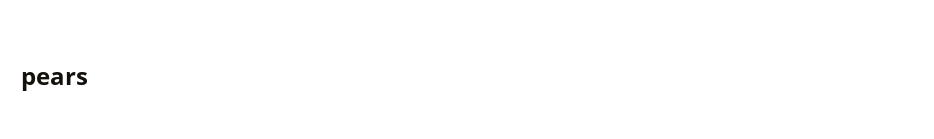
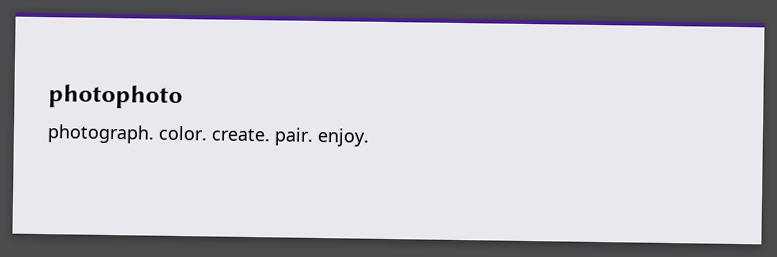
[21,72,88,91] pears -> [48,84,183,110] [47,124,369,147] photophoto // photograph. color. create. pair. enjoy.

